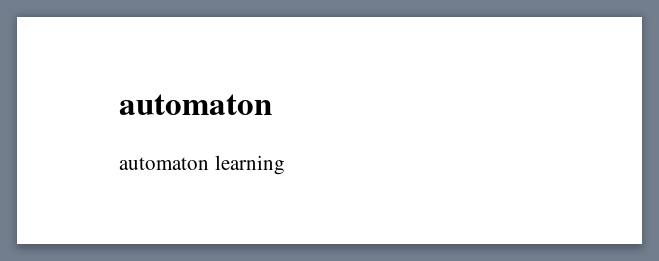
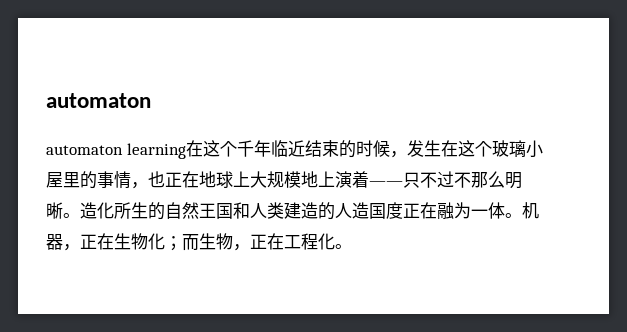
(285, 165) none -> [185,140,543,158] [46,171,522,189] [46,202,539,220] [46,233,352,251] 在这个千年临近结束的时候，发生在这个玻璃小屋里的事情，也正在地球上大规模地上演着——只不过不那么明晰。造化所生的自然王国和人类建造的人造国度正在融为一体。机器，正在生物化；而生物，正在工程化。

